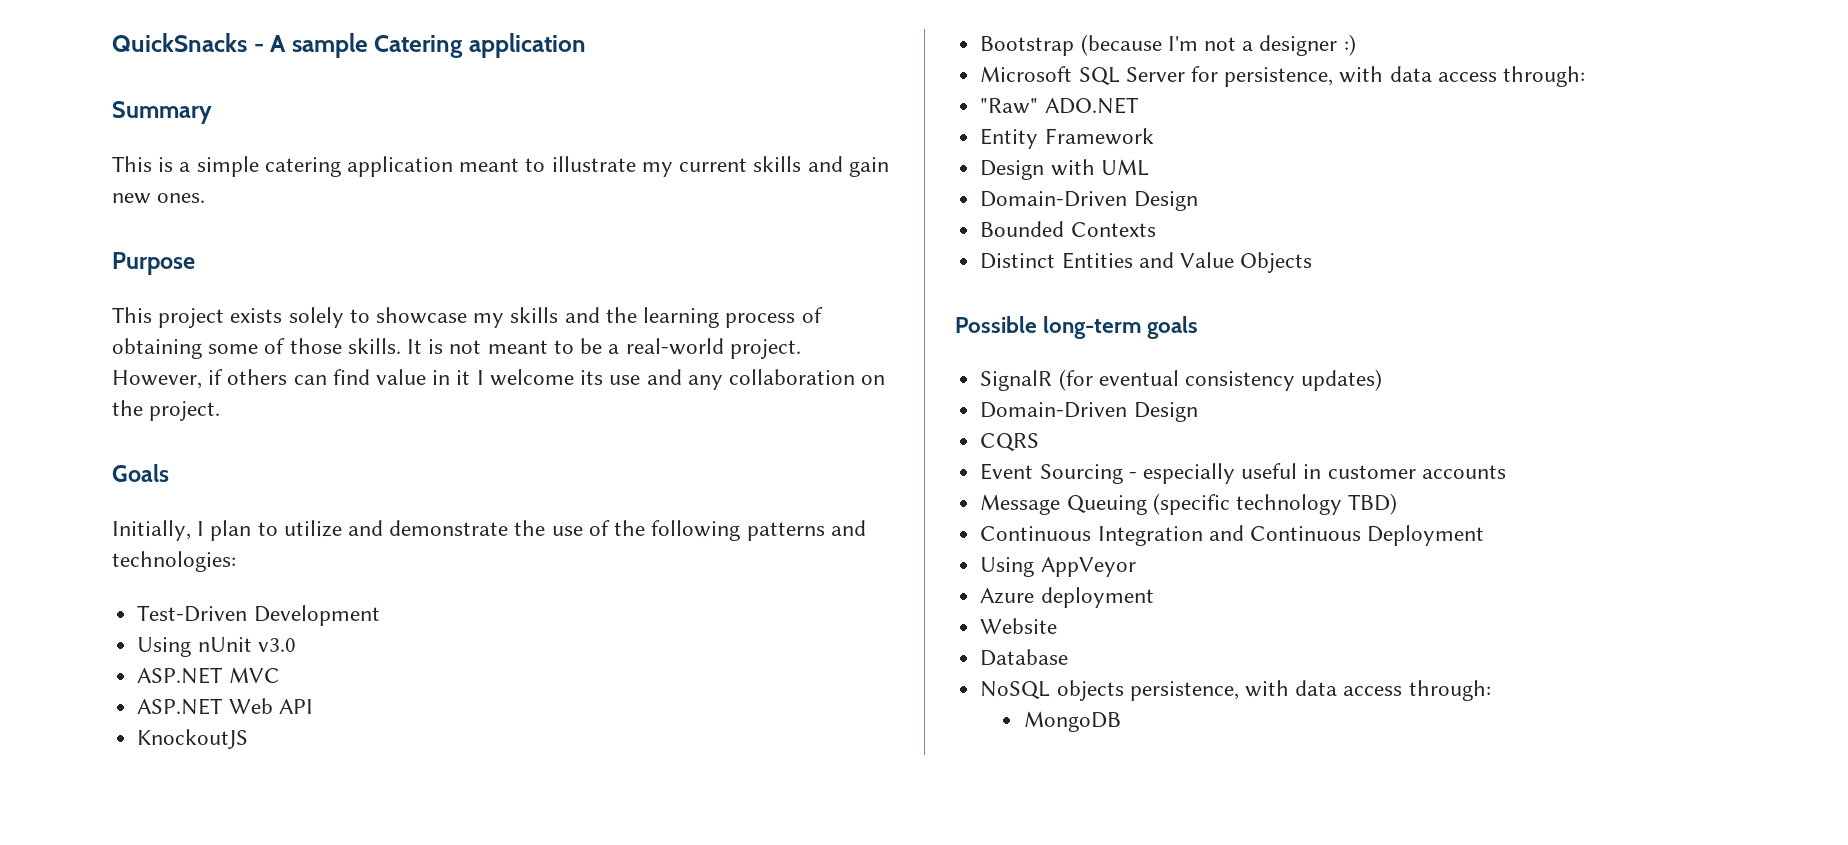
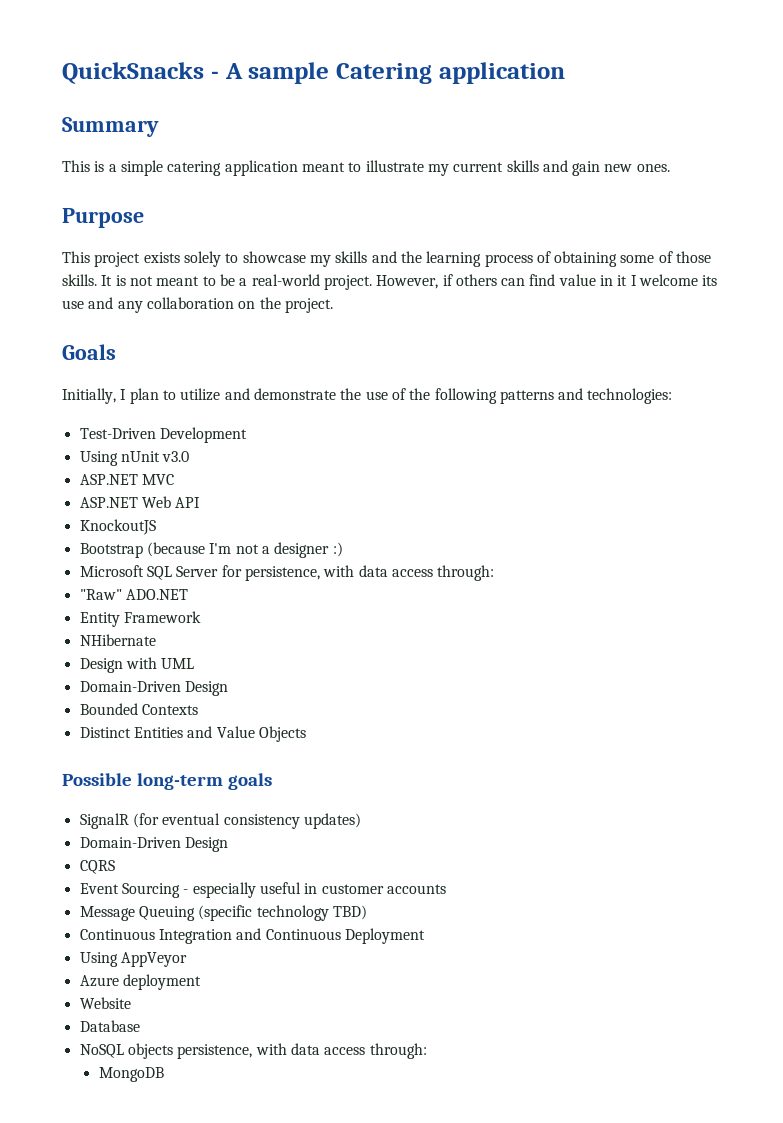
(1154, 136) none -> [79,634,156,646] // NHibernate

